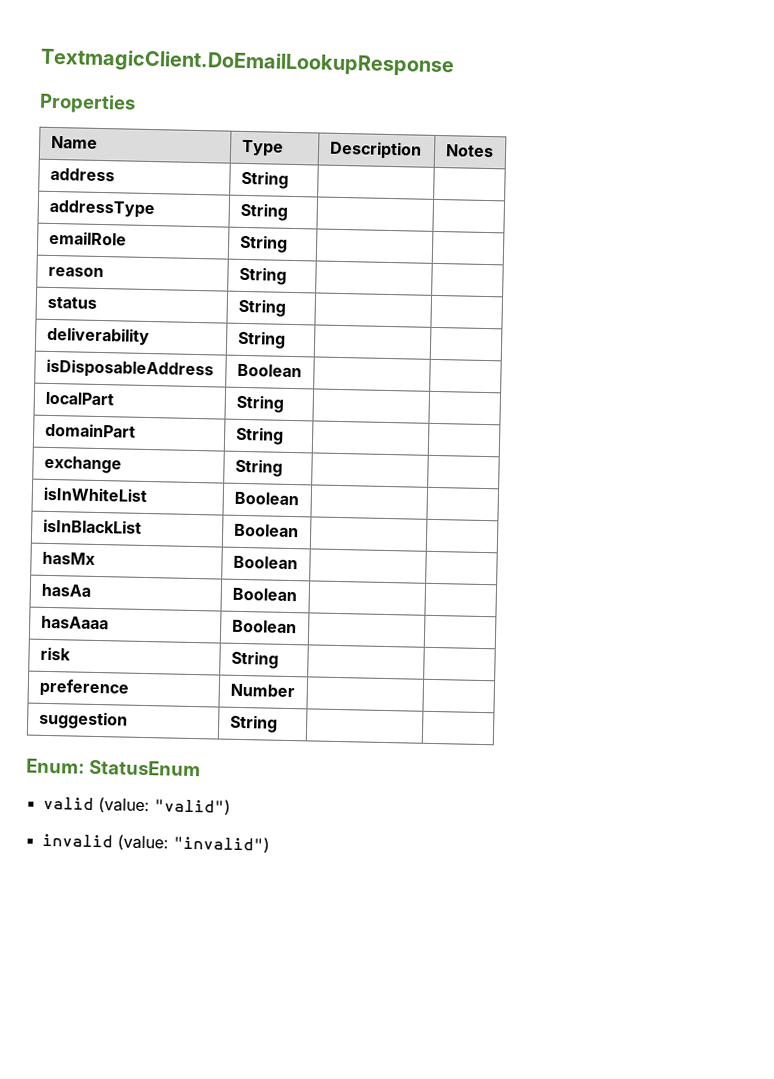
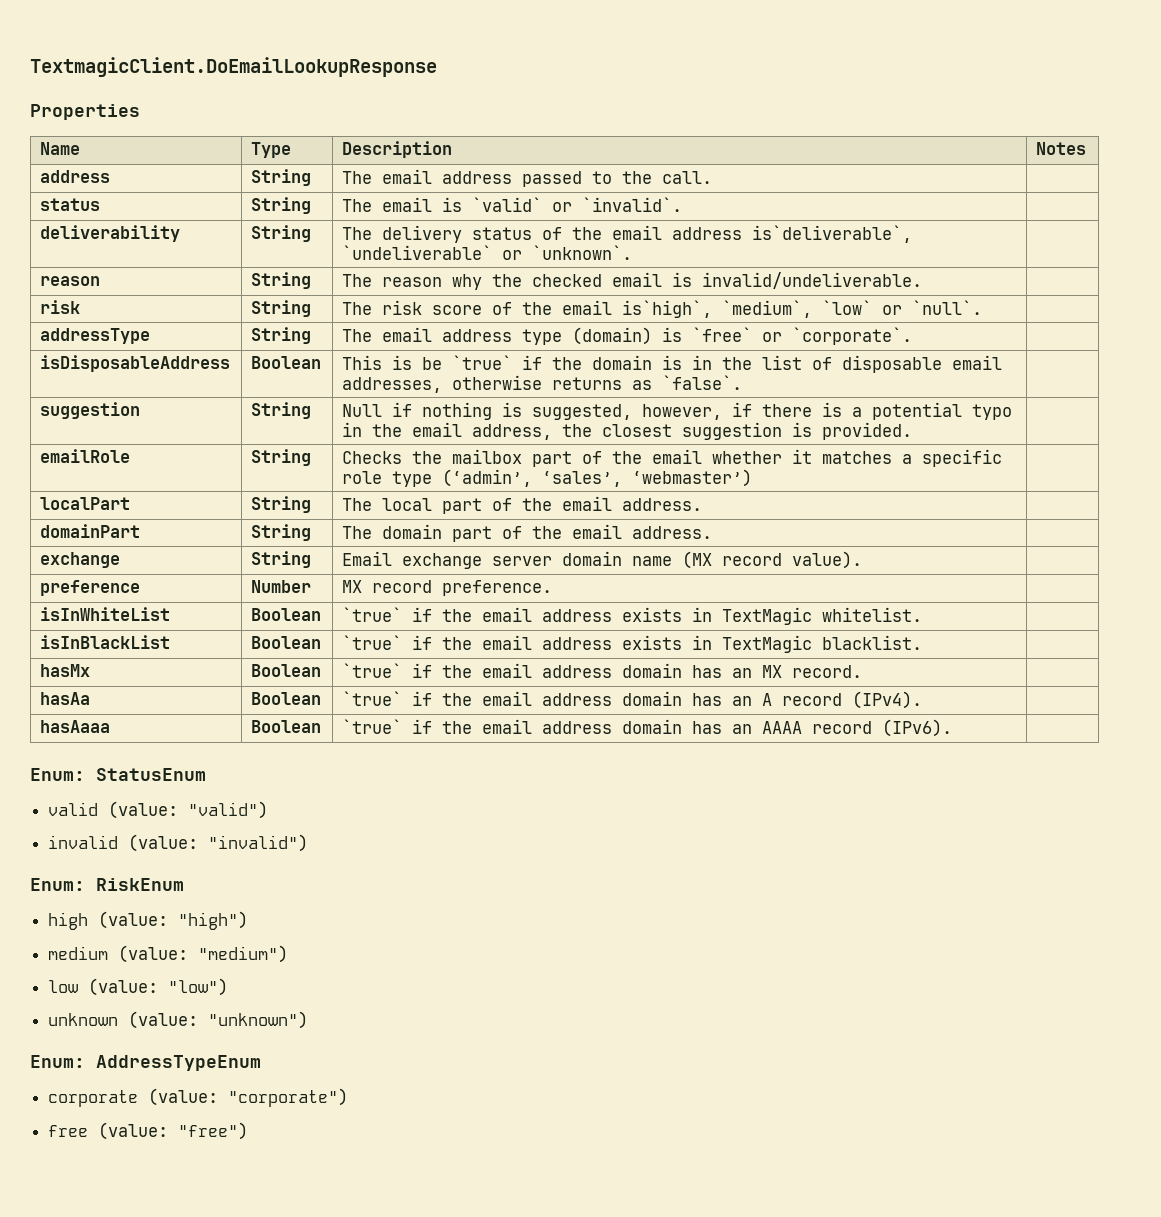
[48,199,155,219] [239,202,288,221] [48,230,127,246] [238,234,288,253] [47,266,104,278] [238,266,287,285] [46,295,97,309] [237,298,286,317] [46,326,150,346] [236,330,286,349] [45,358,214,380] [236,363,302,378] [44,391,114,406] [235,394,284,413] [44,422,136,438] [234,426,284,445] [43,455,122,474] [234,458,283,477] [42,486,147,503] [233,491,299,506] [42,518,142,534] [233,523,299,538] [41,551,95,565] [232,555,298,570] [40,583,91,597] [231,587,297,602] [40,615,109,630] [231,619,297,634] [39,646,71,661] [230,650,279,669] [38,678,130,698] [229,683,295,698] [38,710,128,730] [228,714,278,733] | // addressType | String | | // emailRole | String | | // reason | String | | // status | String | | // deliverability | String | | // isDisposableAddress | Boolean | | // localPart | String | | // domainPart | String | | // exchange | String | | // isInWhiteList | Boolean | | // isInBlackList | Boolean | | // hasMx | Boolean | | // hasAa | Boolean | | // hasAaaa | Boolean | | // risk | String | | // preference | Number | | // suggestion | String | -> [342,169,713,187] [40,198,101,211] [251,197,312,214] [342,197,683,212] [40,225,181,242] [251,225,312,242] [342,225,913,243] [342,245,633,260] [40,276,101,286] [251,272,312,289] [342,272,923,290] [40,300,81,314] [251,300,312,317] [342,300,983,318] [40,328,151,344] [251,327,312,344] [342,327,913,345] [40,355,231,372] [251,356,322,369] [342,355,1003,373] [342,375,743,393] [40,402,141,419] [251,402,312,419] [342,402,1013,420] [342,422,913,440] [40,449,131,463] [251,449,312,466] [342,449,1003,467] [342,469,753,487] [40,497,131,510] [251,496,312,513] [342,496,703,514] [40,524,141,538] [251,524,312,541] [342,524,713,542] [40,552,121,568] [251,551,312,568] [342,551,863,569] [40,580,141,596] [251,580,312,593] [342,580,553,596] [40,607,171,621] [251,608,322,621] [342,607,923,625] [40,635,171,649] [251,636,322,649] [342,635,923,653] [40,664,91,677] [251,664,322,677] [342,663,863,678] [40,692,91,705] [251,692,322,705] [342,691,923,709] [40,720,111,733] [251,720,322,733] [342,719,953,737] The email address passed to the call. | // status | String | The email is `valid` or `invalid`. | // deliverability | String | The delivery status of the email address is`deliverable`, `undeliverable` or `unknown`. | // reason | String | The reason why the checked email is invalid/undeliverable. | // risk | String | The risk score of the email is`high`, `medium`, `low` or `null`. | // addressType | String | The email address type (domain) is `free` or `corporate`. | // isDisposableAddress | Boolean | This is be `true` if the domain is in the list of disposable email addresses, otherwise returns as `false`. | // suggestion | String | Null if nothing is suggested, however, if there is a potential typo in the email address, the closest suggestion is provided. | // emailRole | String | Checks the mailbox part of the email whether it matches a specific role type (‘admin’, ‘sales’, ‘webmaster’) | // localPart | String | The local part of the email address. | // domainPart | String | The domain part of the email address. | // exchange | String | Email exchange server domain name (MX record value). | // preference | Number | MX record preference. | // isInWhiteList | Boolean | `true` if the email address exists in TextMagic whitelist. | // isInBlackList | Boolean | `true` if the email address exists in TextMagic blacklist. | // hasMx | Boolean | `true` if the email address domain has an MX record. | // hasAa | Boolean | `true` if the email address domain has an A record (IPv4). | // hasAaaa | Boolean | `true` if the email address domain has an AAAA record (IPv6).
(270, 844) none -> [30,878,184,891] [48,911,249,930] [48,945,289,963] [48,978,229,996] [48,1011,309,1029] [30,1055,261,1071] [48,1088,349,1107] [48,1122,249,1140] // Enum: RiskEnum // high (value: "high") // medium (value: "medium") // low (value: "low") // unknown (value: "unknown") // Enum: AddressTypeEnum // corporate (value: "corporate") // free (value: "free")

